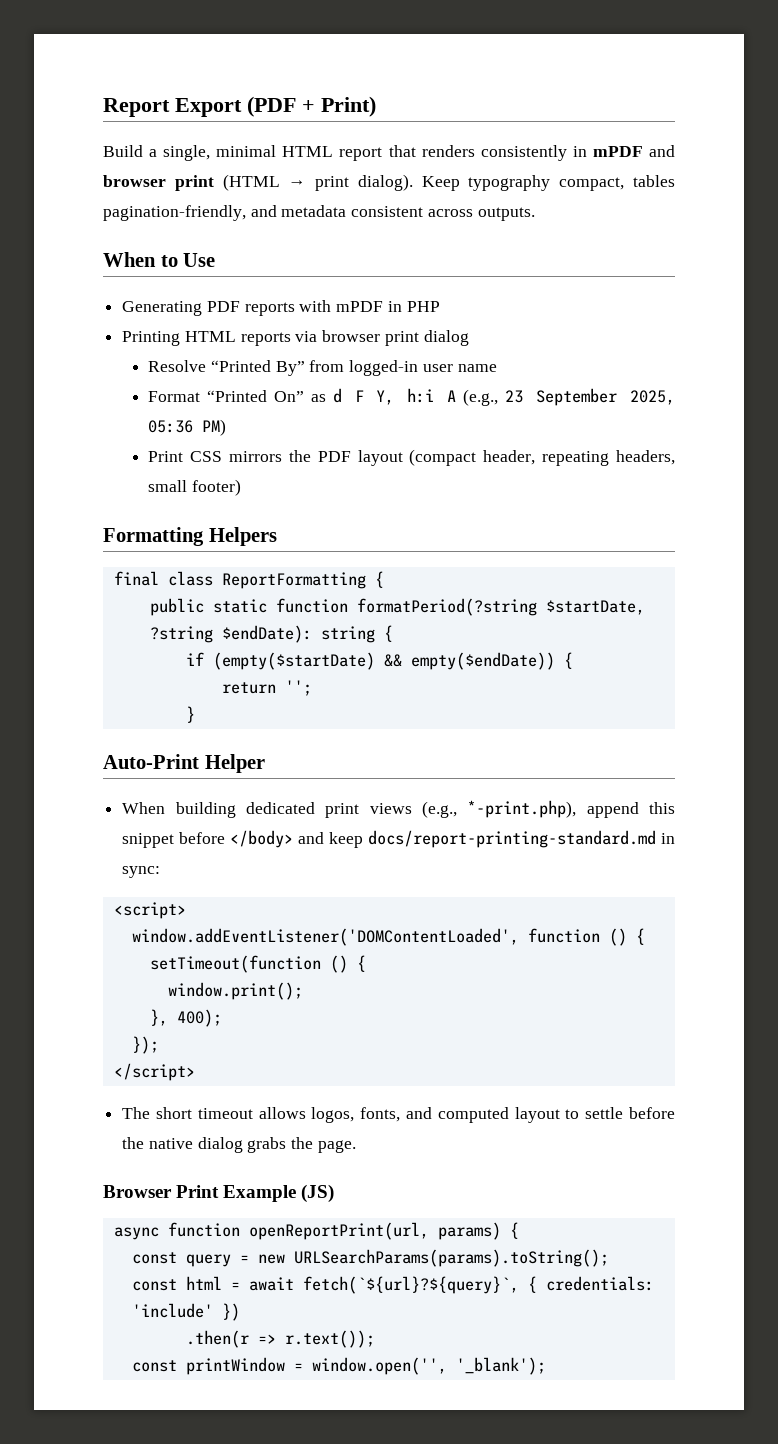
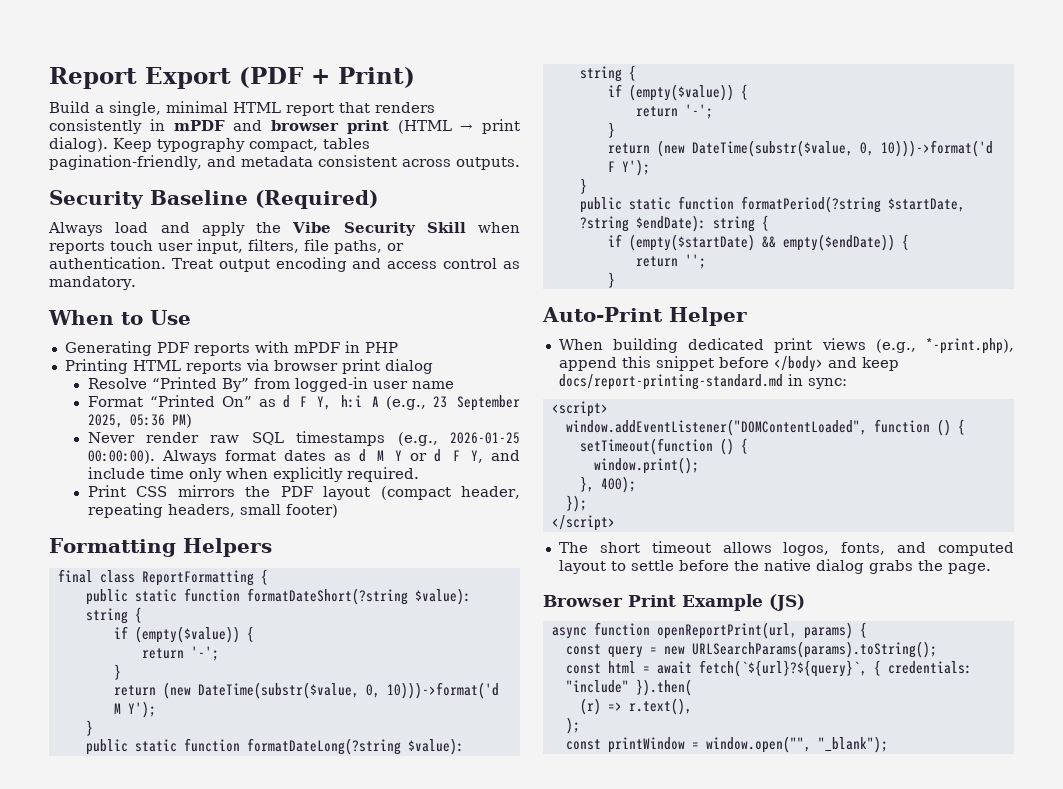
(535, 214) none -> [49,190,378,209] [48,222,520,236] [49,239,404,254] [49,257,520,272] [49,276,136,290] // Security Baseline (Required) // Always load and apply the Vibe Security Skill when reports touch user input, filters, file paths, or authentication. Treat output encoding and access control as mandatory.
(227, 427) none -> [87,431,520,446] [87,449,520,464] [87,467,419,482] // Never render raw SQL timestamps (e.g., 2026-01-25 00:00:00). Always format dates as d M Y or d F Y, and include time only when explicitly required.
(384, 579) none -> [85,588,471,605] [85,607,142,624] [113,626,254,643] [141,646,219,661] [113,664,121,680] [113,682,499,699] [113,701,156,718] [85,720,93,736] [85,738,464,755] [579,65,636,82] [607,84,748,101] [635,104,713,119] [607,122,615,138] [607,140,993,157] [607,159,650,176] [579,178,587,194] // public static function formatDateShort(?string $value): string { // if (empty($value)) { // return '-'; // } // return (new DateTime(substr($value, 0, 10)))->format('d M Y'); // } // public static function formatDateLong(?string $value): string { // if (empty($value)) { // return '-'; // } // return (new DateTime(substr($value, 0, 10)))->format('d F Y'); // }
[131,928,519,946] window.addEventListener('DOMContentLoaded', -> [565,419,867,436] window.addEventListener("DOMContentLoaded",
[131,1303,240,1321] [185,1330,375,1348] 'include' }) // .then(r => r.text()); -> [565,679,692,696] [579,698,692,715] [565,717,580,734] "include" }).then( // (r) => r.text(), // );
[311,1357,546,1375] window.open('', '_blank'); -> [705,736,888,753] window.open("", "_blank");

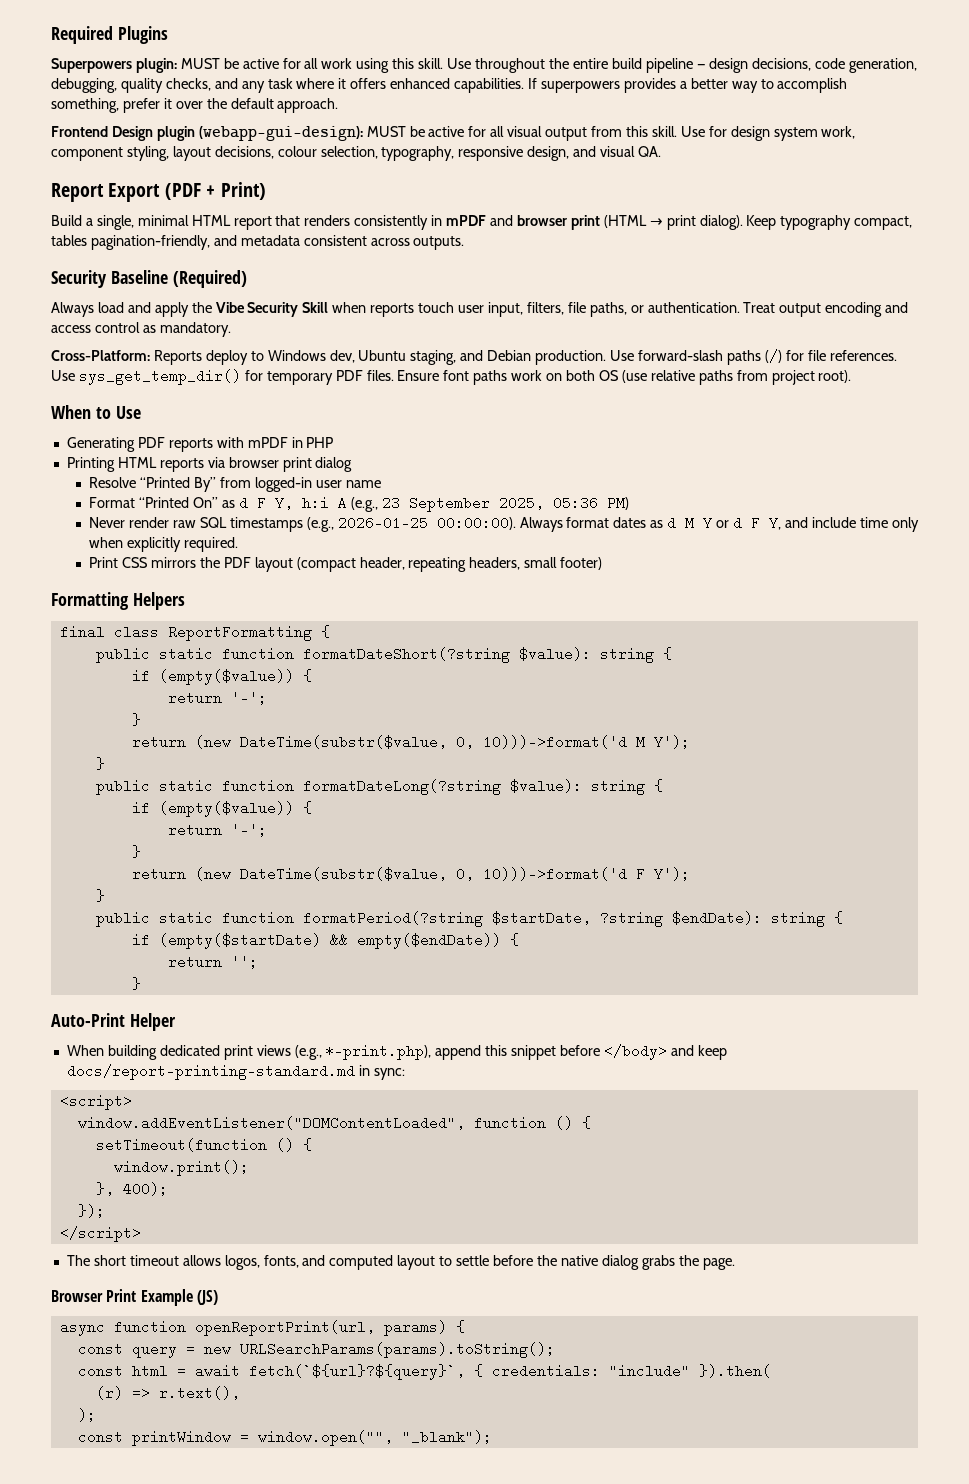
(49, 78) none -> [51,26,168,44] [51,58,918,73] [51,78,848,93] [51,98,339,113] [51,126,856,141] [51,146,662,161] Required Plugins // Superpowers plugin: MUST be active for all work using this skill. Use throughout the entire build pipeline — design decisions, code generation, debugging, quality checks, and any task where it offers enhanced capabilities. If superpowers provides a better way to accomplish something, prefer it over the default approach. // Frontend Design plugin (webapp-gui-design): MUST be active for all visual output from this skill. Use for design system work, component styling, layout decisions, colour selection, typography, responsive design, and visual QA. //
(136, 283) none -> [51,349,897,365] [51,369,852,385] // Cross-Platform: Reports deploy to Windows dev, Ubuntu staging, and Debian production. Use forward-slash paths (/) for file references. Use sys_get_temp_dir() for temporary PDF files. Ensure font paths work on both OS (use relative paths from project root).

